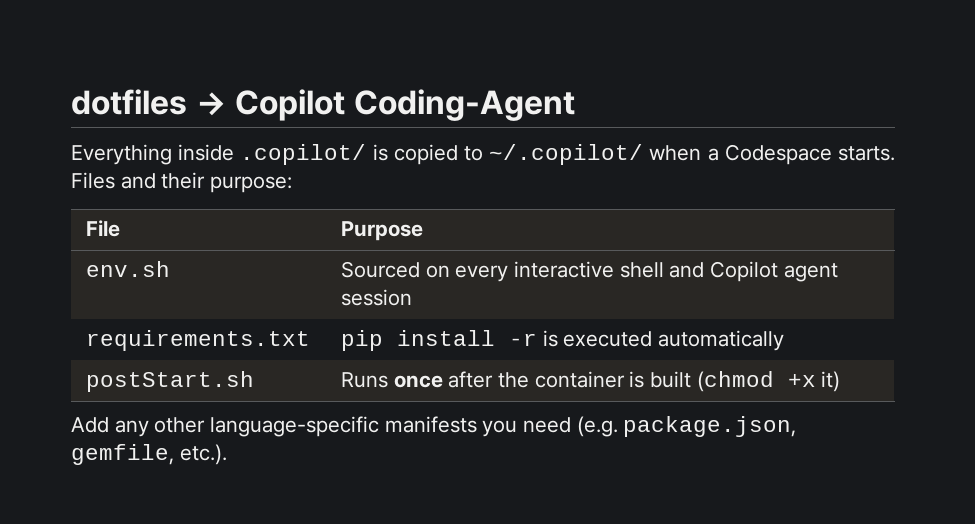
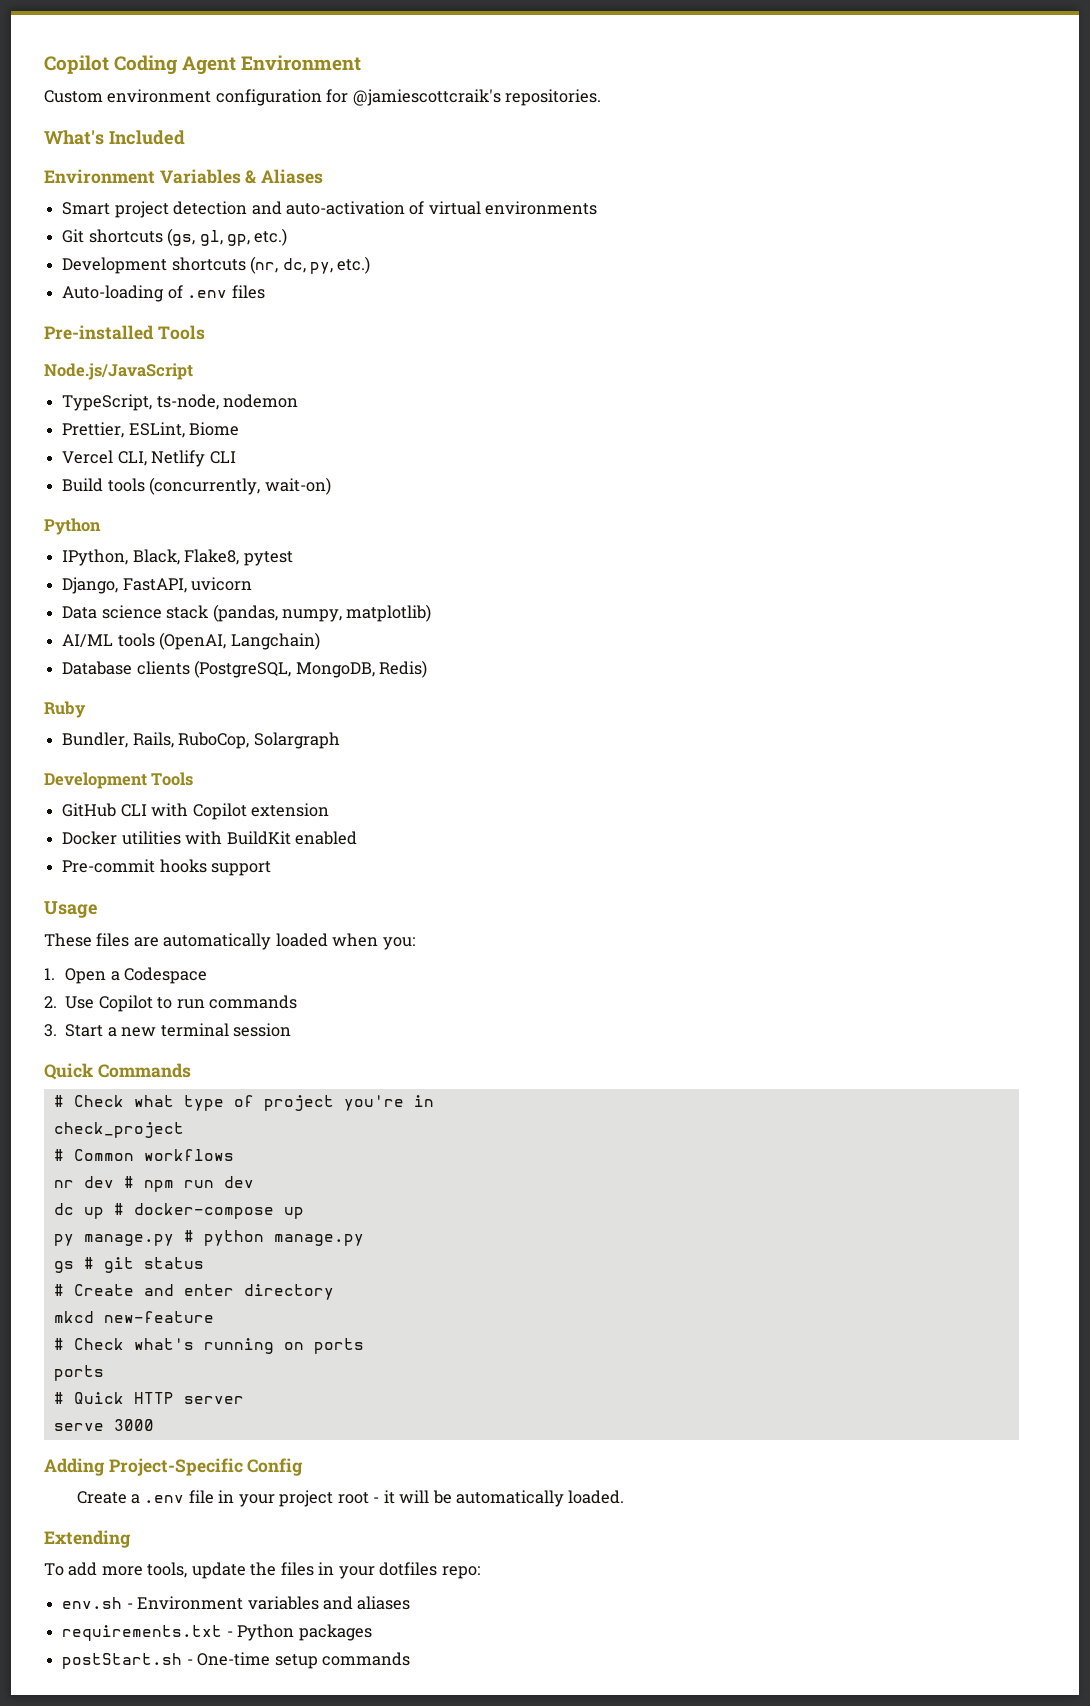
[71,89,575,121] [71,144,896,165] [71,172,293,193] [86,220,121,237] [341,221,424,241] [86,261,171,277] [341,261,838,282] [341,289,413,306] [86,330,311,351] [341,330,785,351] [86,371,255,392] [341,371,841,392] [71,416,797,437] [71,444,227,465] dotfiles → Copilot Coding-Agent // Everything inside .copilot/ is copied to ~/.copilot/ when a Codespace starts. Files and their purpose: // File | Purpose // env.sh | Sourced on every interactive shell and Copilot agent session // requirements.txt | pip install -r is executed automatically // postStart.sh | Runs once after the container is built (chmod +x it) // Add any other language-specific manifests you need (e.g. package.json, gemfile, etc.). -> [44,55,362,75] [44,89,602,106] [44,130,185,145] [44,169,324,184] [62,201,598,218] [62,228,288,246] [62,256,371,274] [62,285,265,302] [44,325,205,340] [44,363,193,380] [62,394,299,411] [62,422,240,438] [62,450,236,467] [62,477,331,495] [44,518,101,535] [62,549,293,566] [62,577,253,594] [62,604,432,622] [62,632,320,650] [62,660,427,678] [44,701,86,718] [62,732,340,749] [44,772,194,789] [62,803,329,820] [62,831,357,845] [62,859,272,876] [44,901,98,918] [44,933,415,950] [44,967,207,984] [44,995,298,1012] [44,1023,292,1037] [44,1063,191,1080] [53,1095,434,1111] [53,1122,184,1138] [53,1149,234,1161] [53,1176,254,1192] [53,1203,304,1219] [53,1230,364,1246] [53,1257,204,1273] [53,1284,334,1300] [53,1311,214,1323] [53,1338,364,1354] [53,1365,104,1381] [53,1392,244,1404] [53,1419,154,1431] [44,1458,304,1476] [76,1490,625,1507] [44,1530,131,1548] [44,1562,480,1579] [62,1596,411,1610] [62,1624,372,1641] [62,1652,410,1669] Copilot Coding Agent Environment // Custom environment configuration for @jamiescottcraik's repositories. // What's Included // Environment Variables & Aliases // Smart project detection and auto-activation of virtual environments // Git shortcuts (gs, gl, gp, etc.) // Development shortcuts (nr, dc, py, etc.) // Auto-loading of .env files // Pre-installed Tools // Node.js/JavaScript // TypeScript, ts-node, nodemon // Prettier, ESLint, Biome // Vercel CLI, Netlify CLI // Build tools (concurrently, wait-on) // Python // IPython, Black, Flake8, pytest // Django, FastAPI, uvicorn // Data science stack (pandas, numpy, matplotlib) // AI/ML tools (OpenAI, Langchain) // Database clients (PostgreSQL, MongoDB, Redis) // Ruby // Bundler, Rails, RuboCop, Solargraph // Development Tools // GitHub CLI with Copilot extension // Docker utilities with BuildKit enabled // Pre-commit hooks support // Usage // These files are automatically loaded when you: // 1. Open a Codespace // 2. Use Copilot to run commands // 3. Start a new terminal session // Quick Commands // # Check what type of project you're in // check_project // # Common workflows // nr dev # npm run dev // dc up # docker-compose up // py manage.py # python manage.py // gs # git status // # Create and enter directory // mkcd new-feature // # Check what's running on ports // ports // # Quick HTTP server // serve 3000 // Adding Project-Specific Config // Create a .env file in your project root - it will be automatically loaded. // Extending // To add more tools, update the files in your dotfiles repo: // env.sh - Environment variables and aliases // requirements.txt - Python packages // postStart.sh - One-time setup commands

